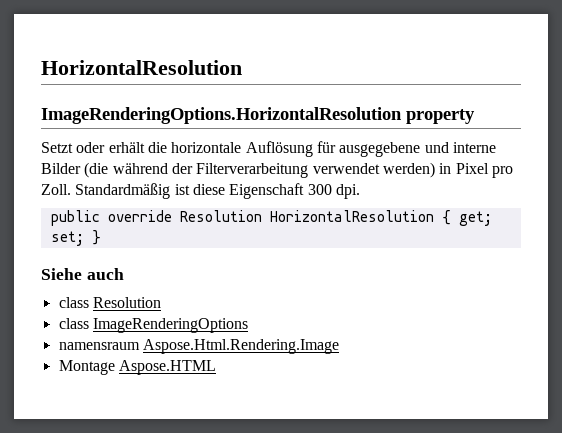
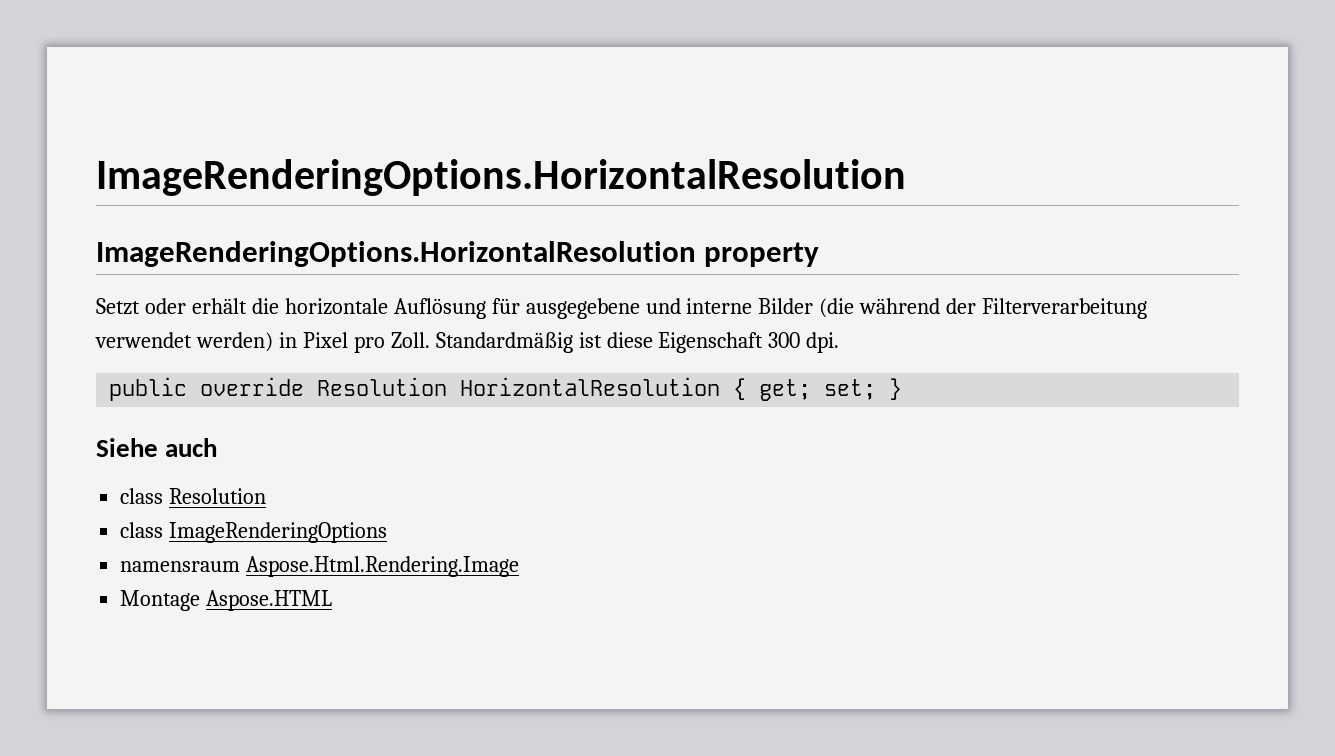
[41,60,242,75] HorizontalResolution -> [96,159,906,196] ImageRenderingOptions.HorizontalResolution

